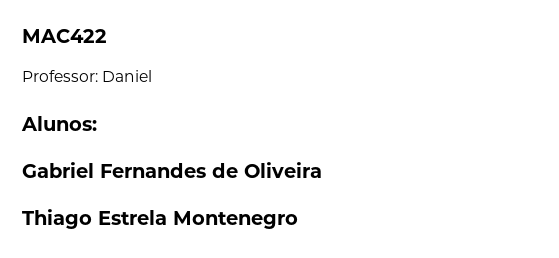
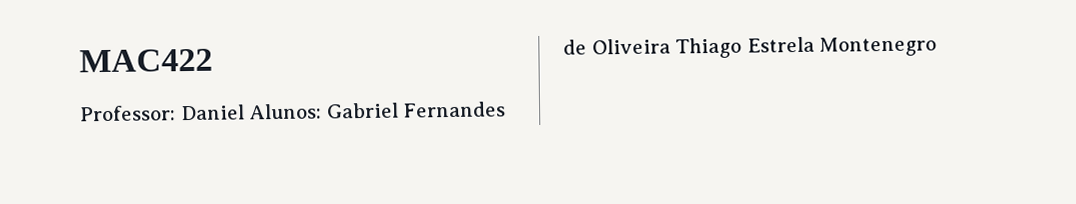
(153, 76) // -> (245, 112) none
(97, 123) // -> (323, 111) none
(322, 170) // -> (671, 46) none

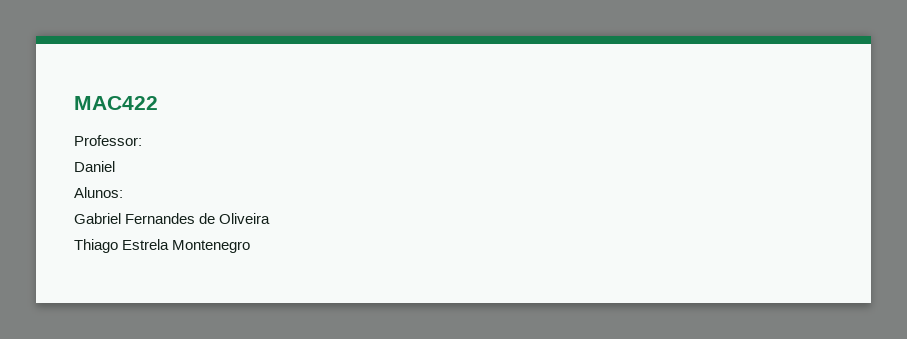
(176, 113) none -> (142, 140) //
(245, 112) none -> (115, 166) //
(323, 111) none -> (123, 192) //
(671, 46) none -> (271, 218) //

